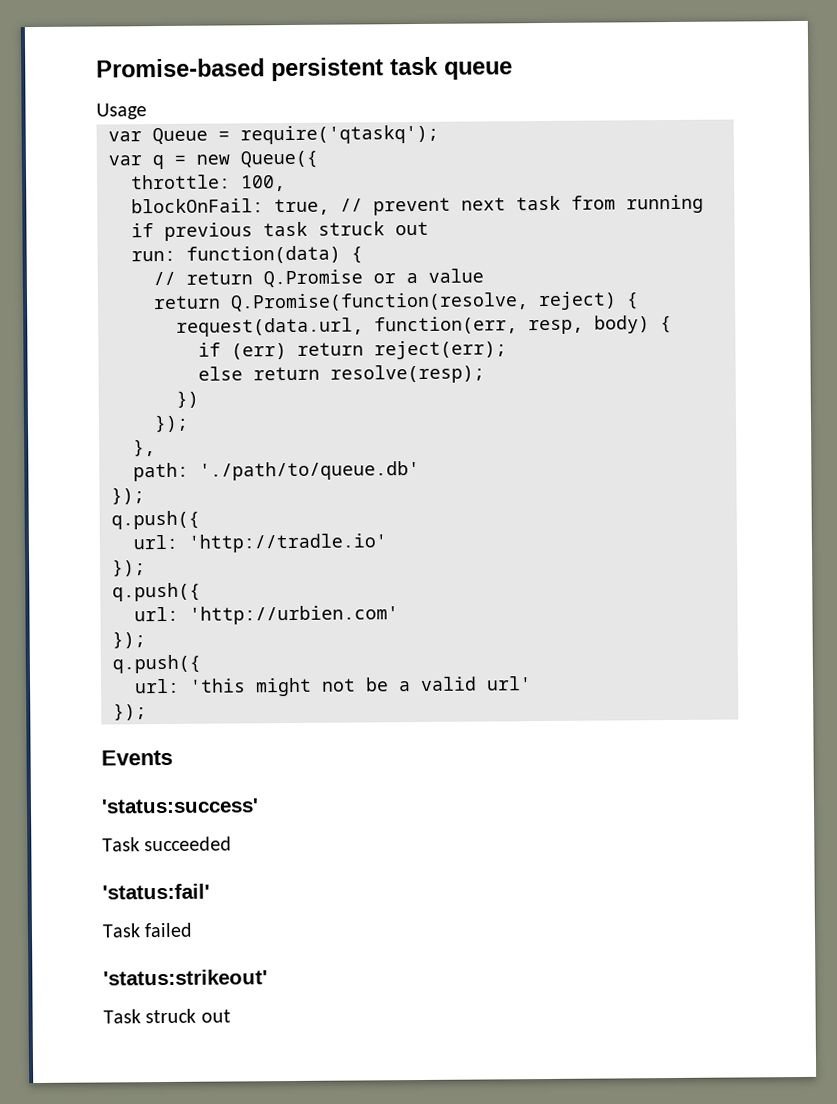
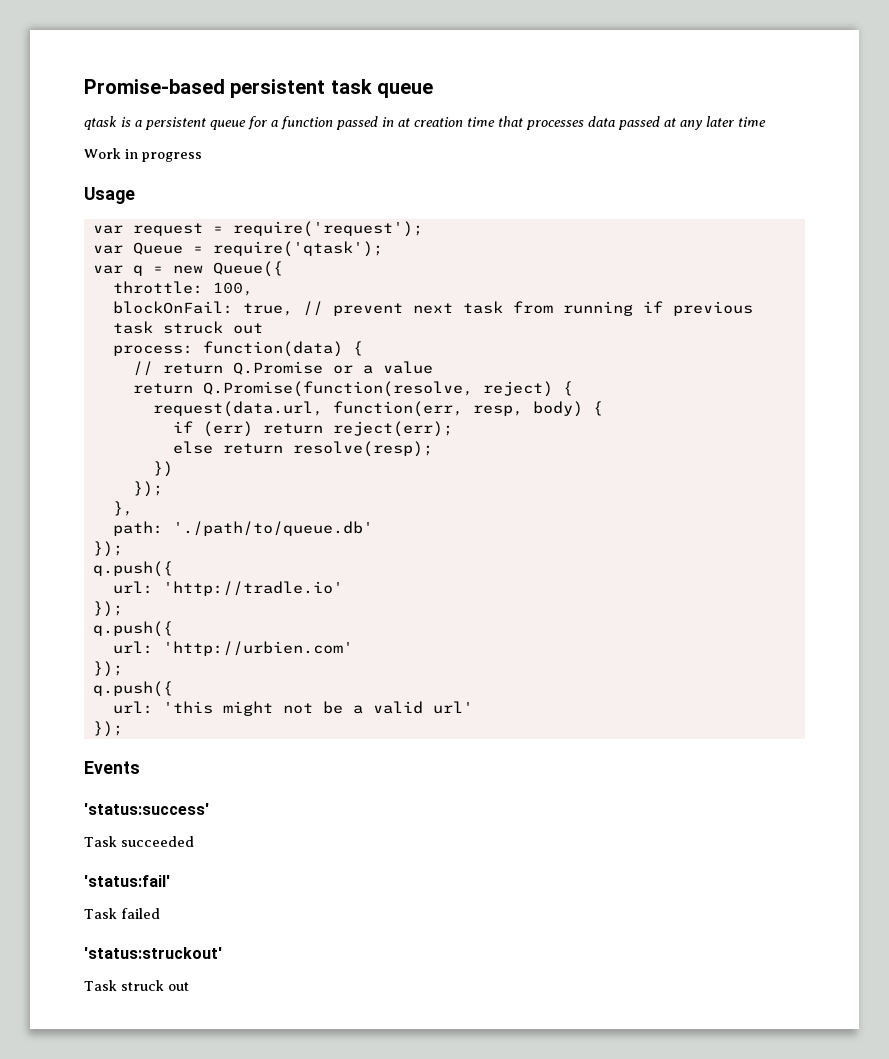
[96,103,147,120] Usage -> [84,116,766,130] [84,148,202,162] [84,187,135,204] [92,221,423,237] qtask is a persistent queue for a function passed in at creation time that processes data passed at any later time // Work in progress // Usage // var request = require('request');
[240,124,439,145] require('qtaskq'); -> [212,241,383,257] require('qtask');
[131,250,176,262] run: -> [112,345,193,356] process:
[103,969,268,986] 'status:strikeout' -> [84,947,222,959] 'status:struckout'

